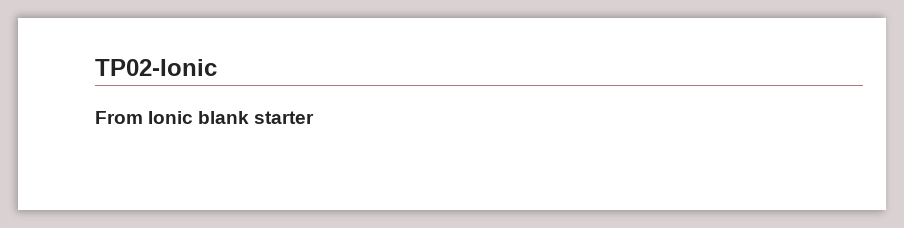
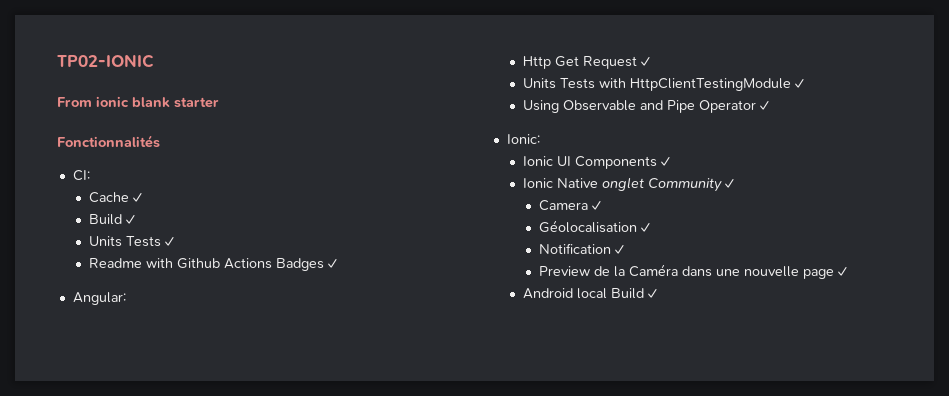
[95,59,217,76] TP02-Ionic -> [57,54,154,68] TP02-IONIC
[148,111,194,124] Ionic -> [96,96,129,107] ionic
(315, 117) none -> [57,135,160,148] [72,170,90,181] [89,192,143,203] [89,214,136,225] [89,236,175,247] [89,258,338,271] [72,292,126,305] [523,56,651,69] [523,78,805,91] [523,100,770,113] [506,134,540,144] [523,156,671,169] [523,177,735,192] [539,200,602,211] [539,220,651,233] [539,243,625,254] [539,264,848,279] [523,288,658,299] // Fonctionnalités // CI: // Cache ✓ // Build ✓ // Units Tests ✓ // Readme with Github Actions Badges ✓ // Angular: // Http Get Request ✓ // Units Tests with HttpClientTestingModule ✓ // Using Observable and Pipe Operator ✓ // Ionic: // Ionic UI Components ✓ // Ionic Native onglet Community ✓ // Camera ✓ // Géolocalisation ✓ // Notification ✓ // Preview de la Caméra dans une nouvelle page ✓ // Android local Build ✓

